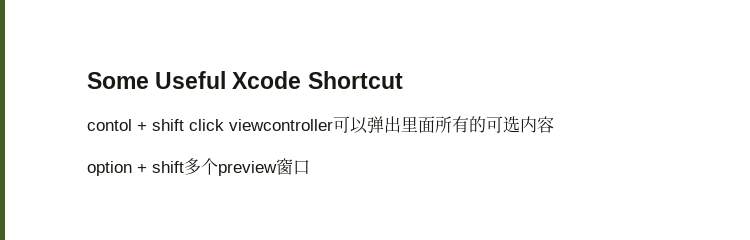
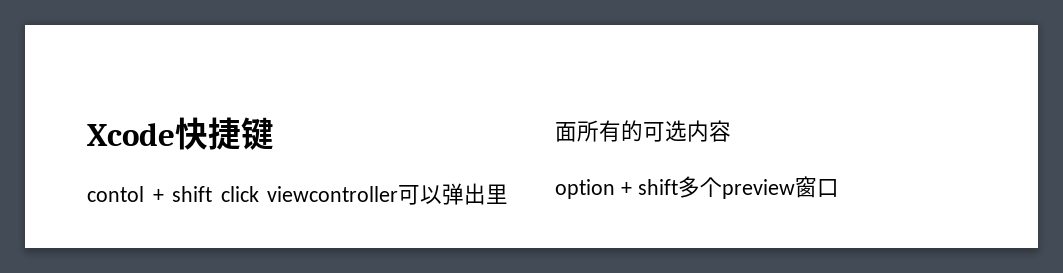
[87,71,403,89] Some Useful Xcode Shortcut -> [87,117,274,150] Xcode快捷键

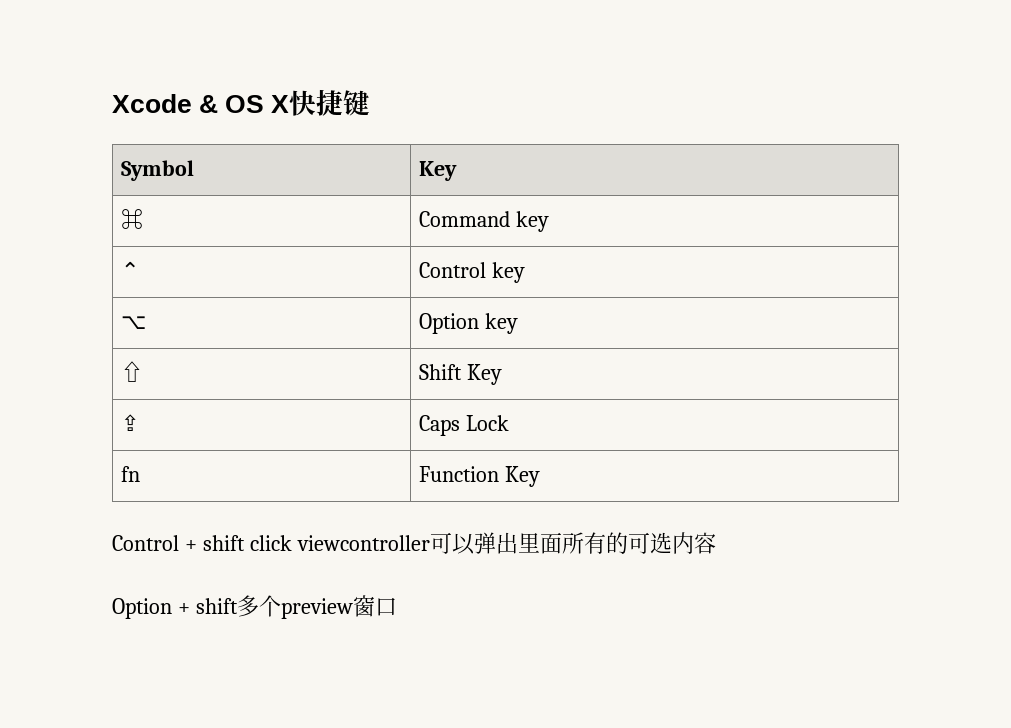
(175, 134) none -> [199,95,290,113] & OS X
[87,186,144,202] // contol -> [121,160,195,181] [419,161,458,181] [121,209,144,229] [419,211,550,232] [121,261,140,278] [419,262,526,283] [121,316,147,329] [419,313,519,334] [121,361,144,382] [419,364,503,385] [121,414,140,431] [419,415,510,436] [121,466,141,482] [419,466,541,487] [112,535,179,551] // Symbol | Key // ⌘ | Command key // ⌃ | Control key // ⌥ | Option key // ⇧ | Shift Key // ⇪ | Caps Lock // fn | Function Key // Control
[555,179,615,199] option -> [112,598,172,619] Option

